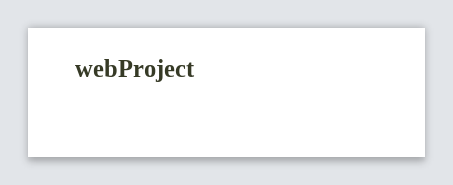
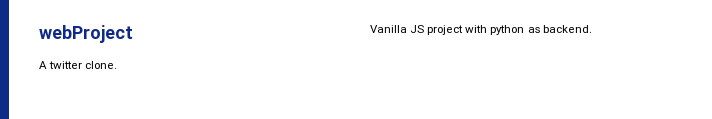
(195, 70) none -> [39,61,118,69] [370,25,592,35] // A twitter clone. // Vanilla JS project with python as backend.

